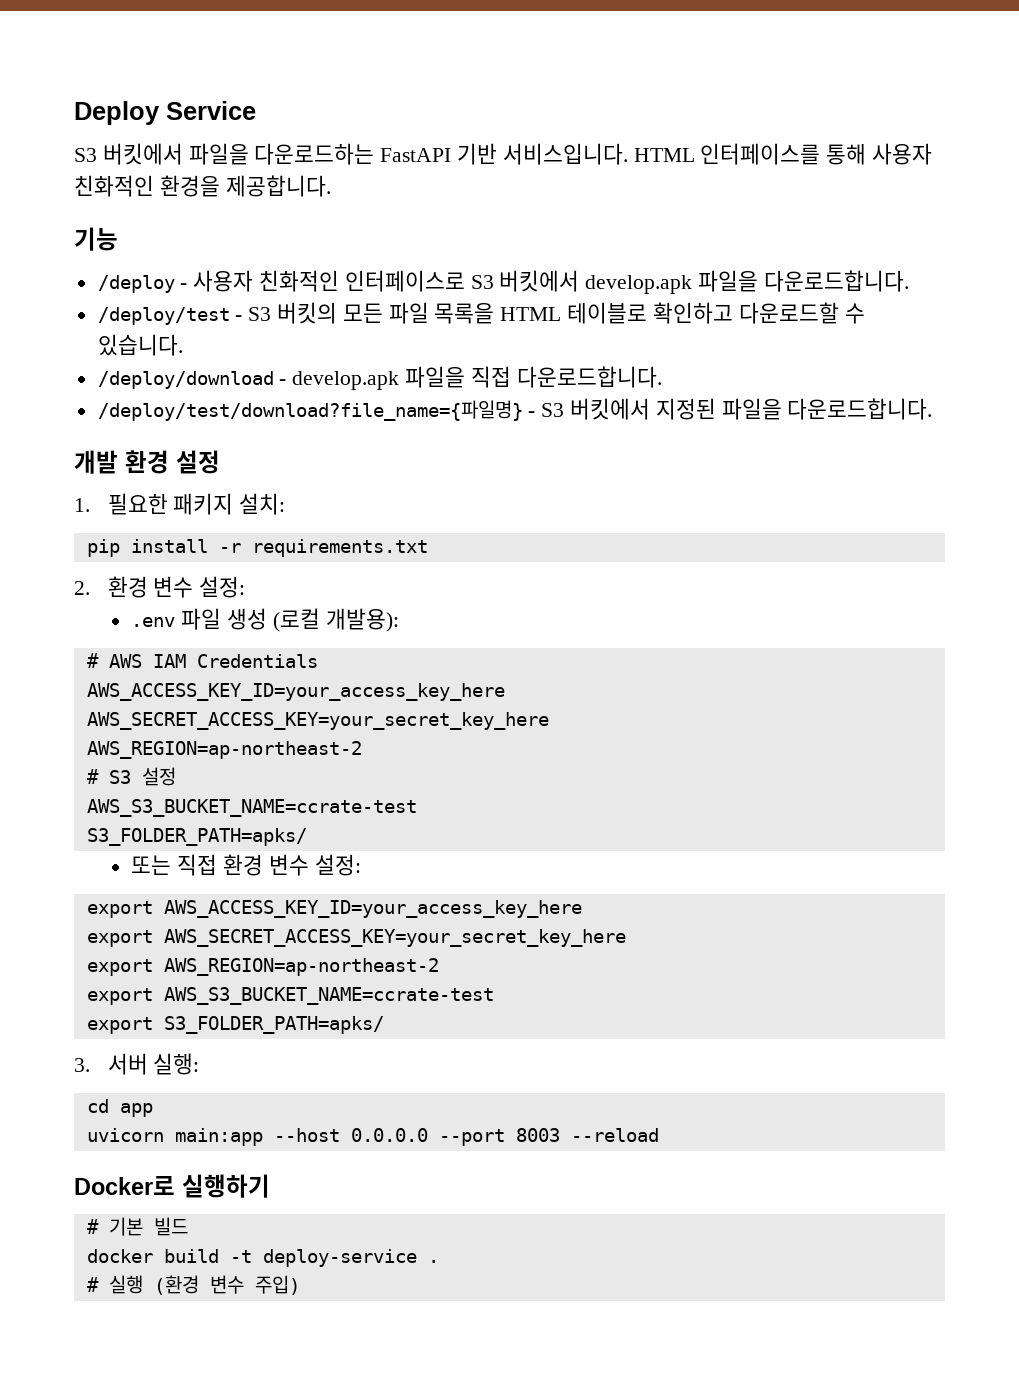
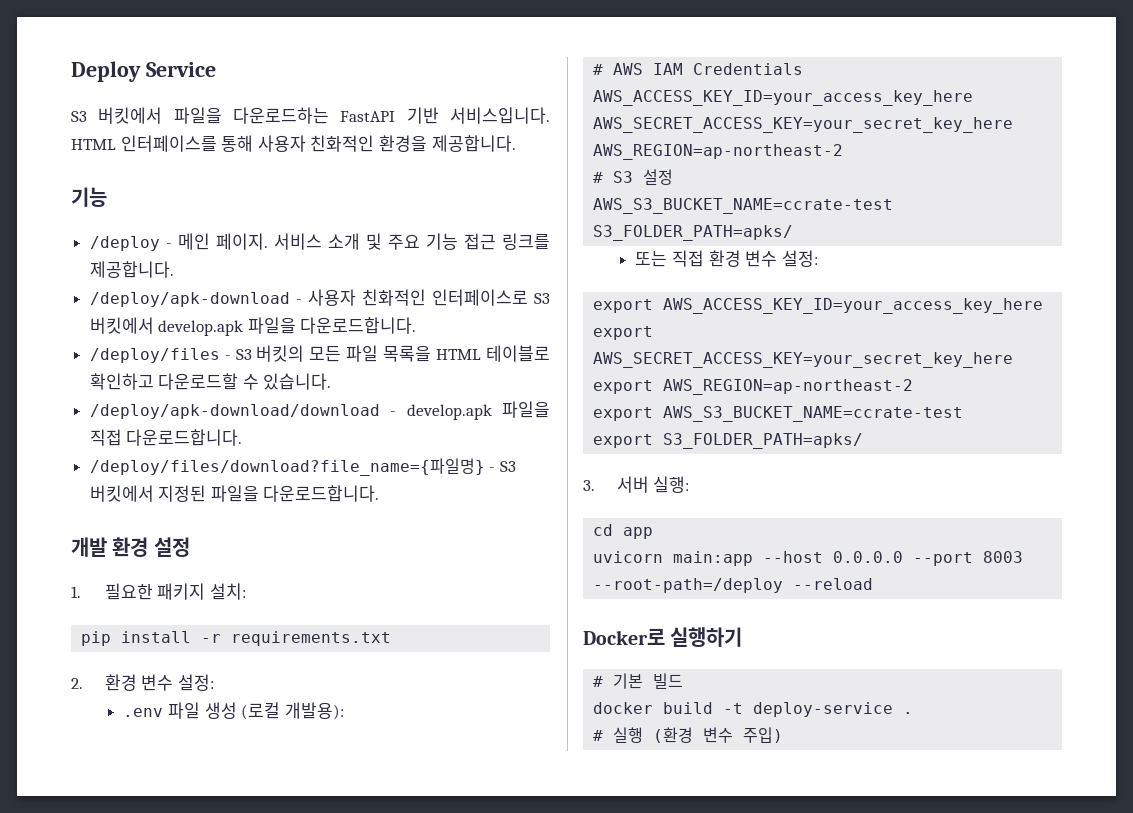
(188, 286) none -> [177,233,550,250] [89,261,174,278] [89,292,302,307] 메인 페이지. 서비스 소개 및 주요 기능 접근 링크를 제공합니다. // /deploy/apk-download -
[97,307,230,325] /deploy/test -> [89,348,220,363] /deploy/files
[97,371,274,389] /deploy/download -> [89,404,380,419] /deploy/apk-download/download
[97,400,523,421] /deploy/test/download?file_name={파일명} -> [89,458,485,476] /deploy/files/download?file_name={파일명}
(560, 1135) none -> [593,578,784,593] --root-path=/deploy

